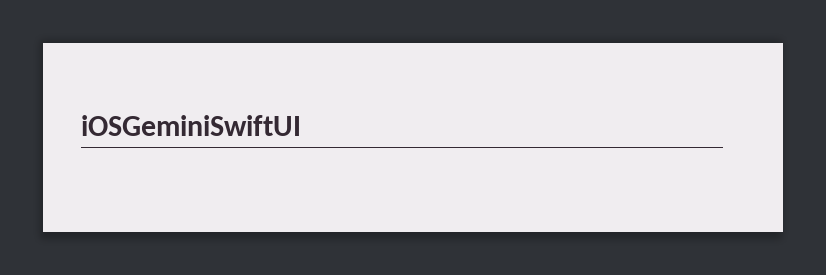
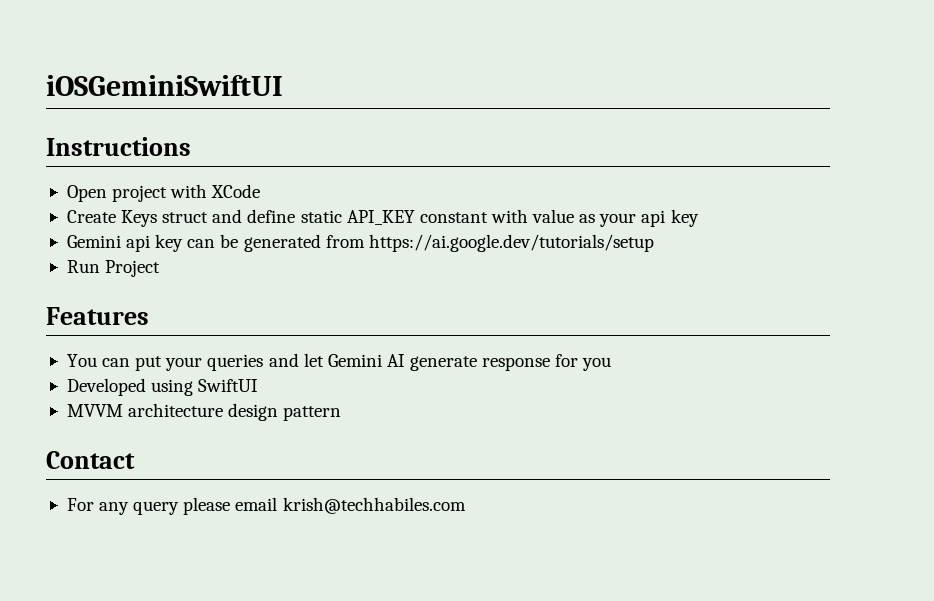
(301, 125) none -> [46,137,191,156] [66,184,261,202] [66,209,699,227] [66,234,654,252] [66,260,161,277] [46,307,149,325] [66,353,612,371] [66,378,259,396] [66,403,342,421] [46,451,135,469] [66,497,466,515] // Instructions // Open project with XCode // Create Keys struct and define static API_KEY constant with value as your api key // Gemini api key can be generated from https://ai.google.dev/tutorials/setup // Run Project // Features // You can put your queries and let Gemini AI generate response for you // Developed using SwiftUI // MVVM architecture design pattern // Contact // For any query please email krish@techhabiles.com

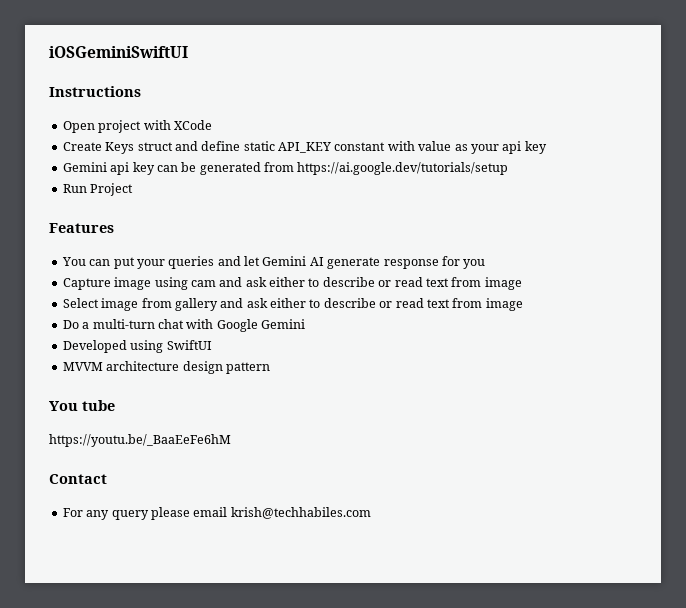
(612, 364) none -> [62,277,522,290] [62,298,523,311] [62,319,305,332] // Capture image using cam and ask either to describe or read text from image // Select image from gallery and ask either to describe or read text from image // Do a multi-turn chat with Google Gemini
(342, 413) none -> [49,400,115,411] [49,434,231,447] // You tube // https://youtu.be/_BaaEeFe6hM

